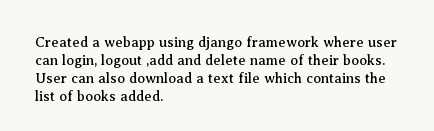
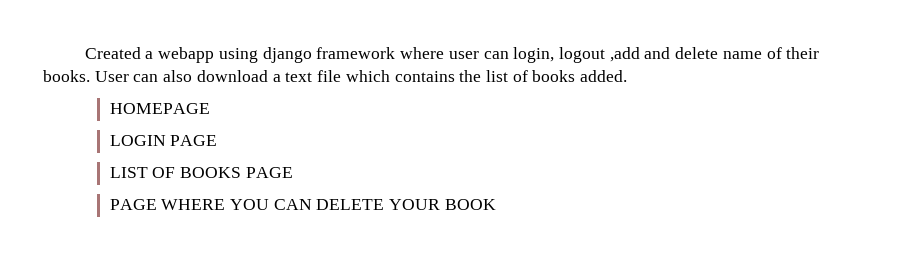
(163, 95) none -> [109,103,210,114] [109,135,218,146] [109,167,293,178] [109,199,496,210] // HOMEPAGE // LOGIN PAGE // LIST OF BOOKS PAGE // PAGE WHERE YOU CAN DELETE YOUR BOOK

